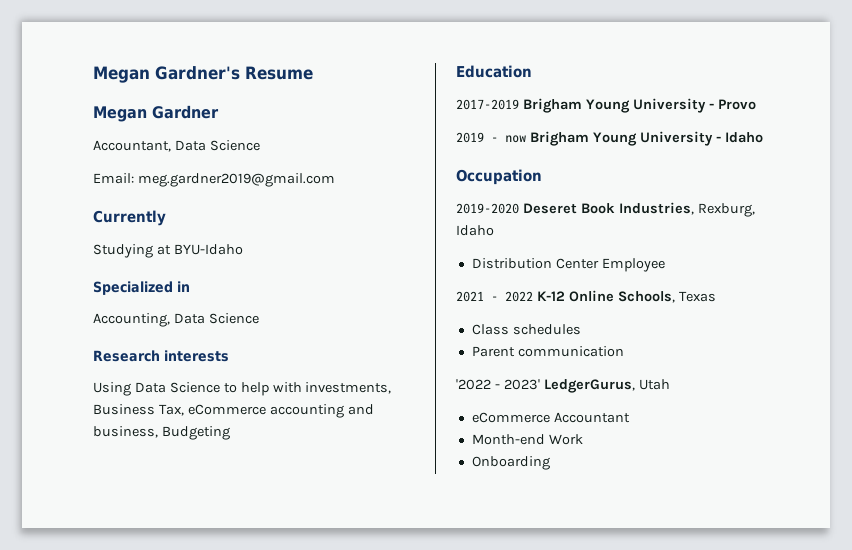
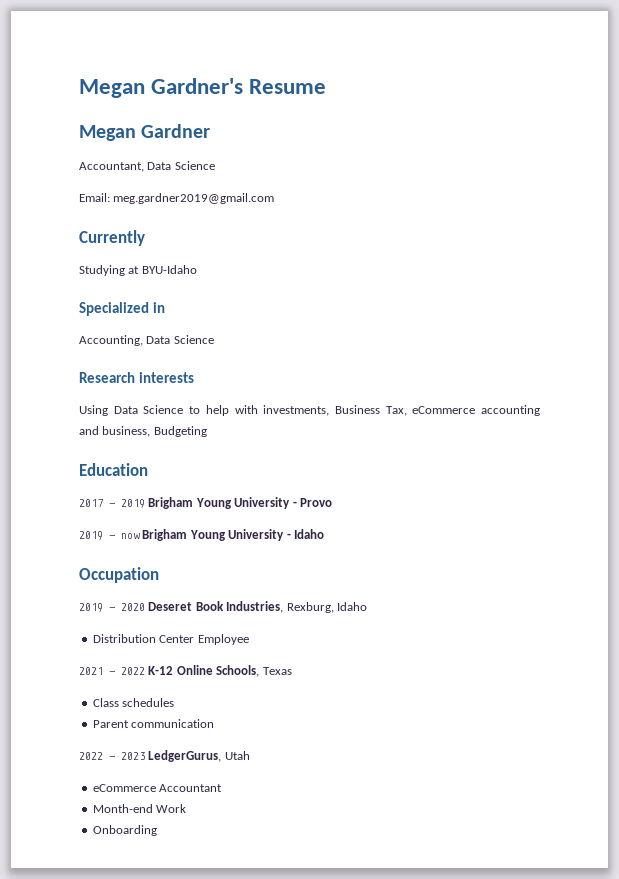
[456,99,519,110] 2017-2019 -> [79,499,145,508] 2017 - 2019
[456,203,519,214] 2019-2020 -> [79,603,145,612] 2019 - 2020
[456,379,540,390] '2022 - 2023' -> [79,752,145,760] 2022 - 2023

